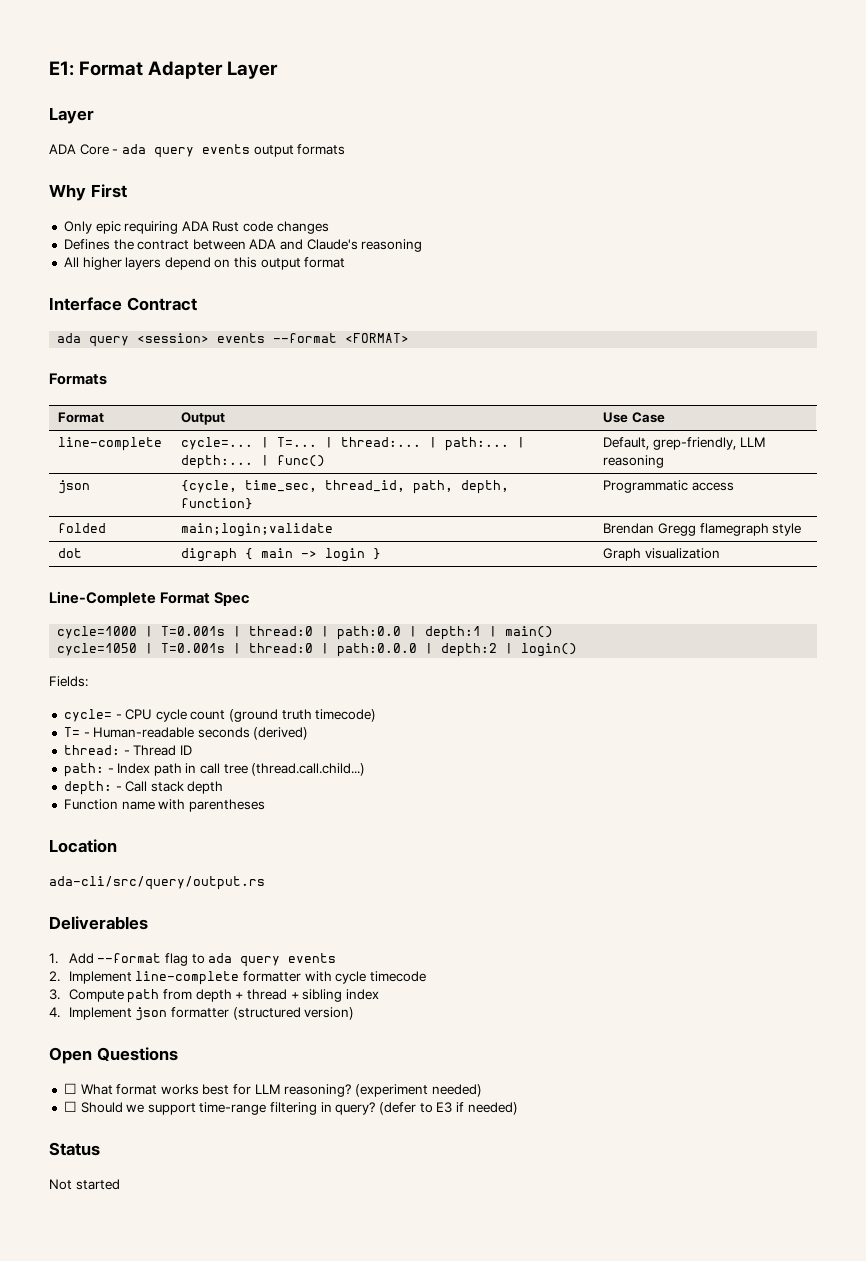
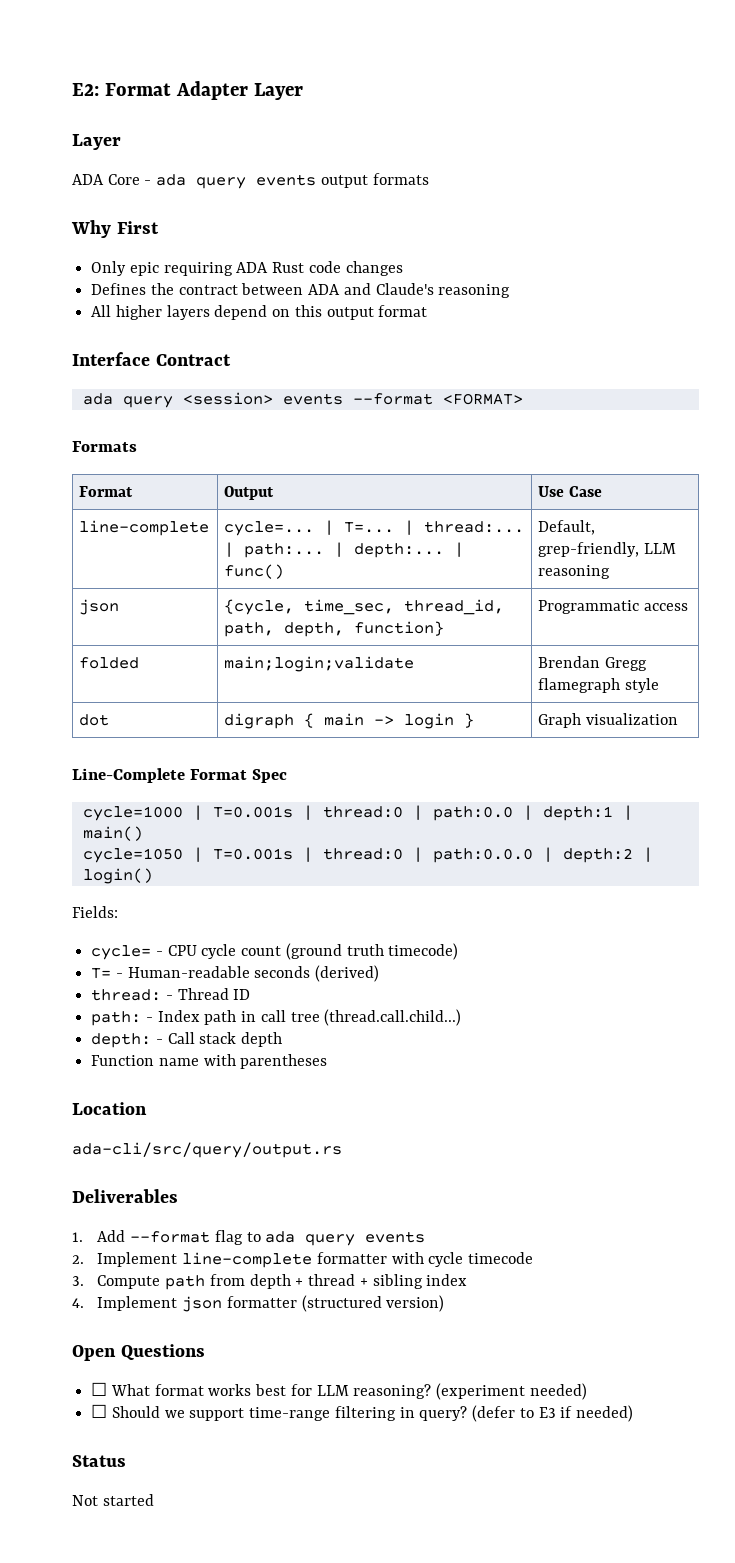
[49,61,74,76] E1: -> [72,83,99,96] E2:

